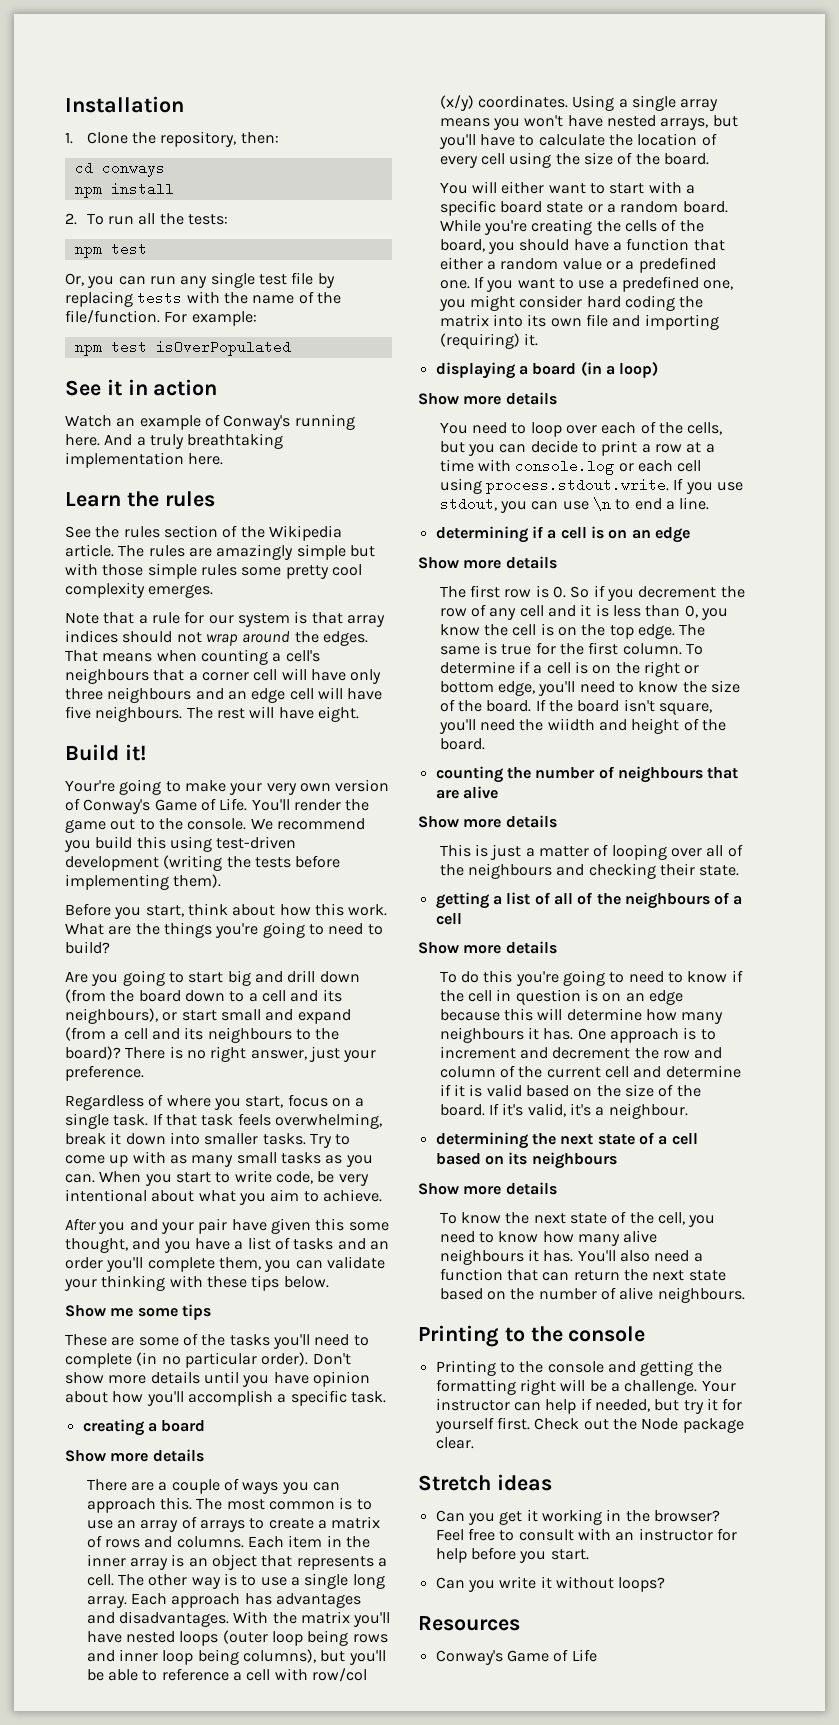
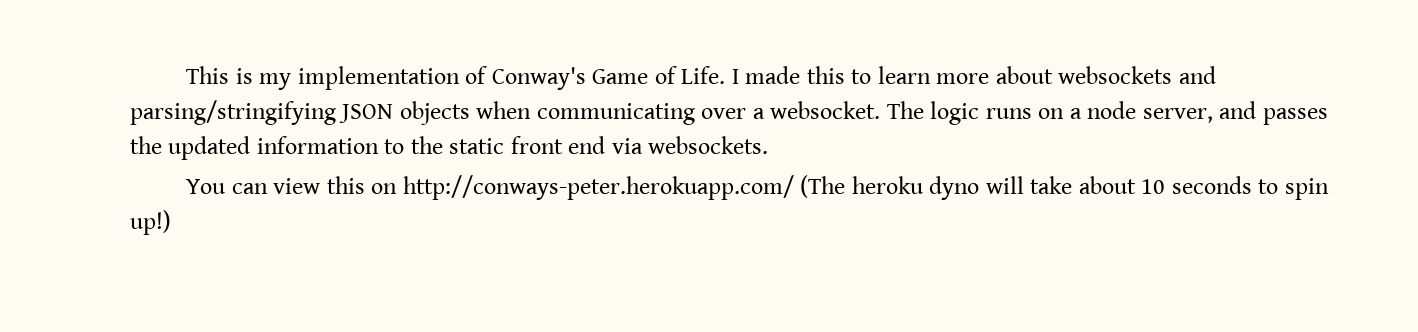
[65,96,184,113] [65,131,279,147] [74,161,165,177] [74,182,174,198] [65,213,228,225] [74,242,147,258] [65,272,335,288] [65,291,341,307] [65,310,257,326] [74,340,291,356] [65,379,218,396] [65,414,355,430] [65,433,284,449] [65,452,224,468] [65,491,215,507] [65,525,342,541] [65,544,375,560] [65,563,362,579] [65,582,214,598] [65,611,385,627] [65,630,368,646] [65,649,320,665] [65,668,382,684] [65,687,383,703] [65,706,359,722] [65,744,146,761] [65,779,390,795] Installation // 1. Clone the repository, then: // cd conways // npm install // 2. To run all the tests: // npm test // Or, you can run any single test file by replacing tests with the name of the file/function. For example: // npm test isOverPopulated // See it in action // Watch an example of Conway's running here. And a truly breathtaking implementation here. // Learn the rules // See the rules section of the Wikipedia article. The rules are amazingly simple but with those simple rules some pretty cool complexity emerges. // Note that a rule for our system is that array indices should not wrap around the edges. That means when counting a cell's neighbours that a corner cell will have only three neighbours and an edge cell will have five neighbours. The rest will have eight. // Build it! // Your're going to make your very own version -> [186,66,460,90] This is my implementation
[251,799,370,811] [65,818,365,833] [64,836,297,852] [65,855,341,871] [65,874,222,890] [65,903,388,919] [65,922,383,938] [65,941,110,954] [65,970,360,986] [65,989,342,1003] [65,1008,351,1024] [65,1027,340,1043] [65,1046,377,1062] [65,1065,144,1081] [65,1094,365,1110] [65,1113,382,1129] [65,1132,351,1148] [65,1151,373,1167] [65,1170,369,1186] [65,1189,382,1205] [65,1218,389,1234] [65,1237,389,1253] [65,1256,385,1272] [64,1275,329,1291] [65,1304,211,1320] [65,1333,369,1349] [65,1352,351,1368] [65,1371,370,1387] [65,1390,386,1406] [82,1419,206,1436] [65,1449,204,1462] [86,1478,340,1494] [86,1497,372,1513] [86,1516,381,1532] [86,1535,370,1548] [86,1554,387,1570] [86,1573,385,1589] [86,1593,361,1608] [86,1611,391,1627] [86,1630,388,1646] [86,1649,386,1665] [86,1668,367,1682] [439,95,719,111] [439,115,738,130] [438,133,717,149] [439,152,709,168] [439,181,695,194] [439,200,728,216] [439,219,704,235] [439,238,725,254] [439,257,716,273] [439,276,734,292] [438,295,704,311] [439,314,719,330] [439,333,538,349] [435,361,659,379] [418,392,557,405] [439,421,723,437] [439,440,715,456] [439,459,702,475] [439,478,743,494] [439,497,710,513] [435,526,690,543] [418,556,557,569] [439,585,745,601] [439,604,728,620] [439,623,706,639] [439,642,703,655] [439,661,700,677] [439,680,740,696] [439,699,712,715] [438,718,726,734] [439,738,485,750] [435,766,739,783] [435,786,498,799] [418,815,557,828] [439,844,743,860] [439,863,740,879] [435,892,743,909] [435,913,462,925] [418,941,557,954] [439,970,743,986] [439,989,683,1005] [439,1008,724,1024] [439,1027,716,1043] [439,1046,723,1059] [439,1065,741,1078] [439,1084,701,1097] [439,1103,688,1119] [435,1132,698,1149] [435,1152,617,1169] [418,1182,557,1195] [439,1211,716,1227] [439,1230,658,1246] [439,1249,703,1265] [439,1268,726,1281] [439,1287,745,1303] [418,1325,646,1347] [435,1360,722,1376] [435,1379,736,1395] [435,1398,743,1414] [434,1417,744,1433] [435,1437,474,1449] [418,1474,552,1491] [435,1509,720,1525] [435,1528,737,1541] [435,1547,589,1563] [435,1576,666,1592] [418,1616,520,1631] [435,1649,597,1665] You'll render the game out to the console. We recommend you build this using test-driven development (writing the tests before implementing them). // Before you start, think about how this work. What are the things you're going to need to build? // Are you going to start big and drill down (from the board down to a cell and its neighbours), or start small and expand (from a cell and its neighbours to the board)? There is no right answer, just your preference. // Regardless of where you start, focus on a single task. If that task feels overwhelming, break it down into smaller tasks. Try to come up with as many small tasks as you can. When you start to write code, be very intentional about what you aim to achieve. // After you and your pair have given this some thought, and you have a list of tasks and an order you'll complete them, you can validate your thinking with these tips below. // Show me some tips // These are some of the tasks you'll need to complete (in no particular order). Don't show more details until you have opinion about how you'll accomplish a specific task. // creating a board // Show more details // There are a couple of ways you can approach this. The most common is to use an array of arrays to create a matrix of rows and columns. Each item in the inner array is an object that represents a cell. The other way is to use a single long array. Each approach has advantages and disadvantages. With the matrix you'll have nested loops (outer loop being rows and inner loop being columns), but you'll be able to reference a cell with row/col (x/y) coordinates. Using a single array means you won't have nested arrays, but you'll have to calculate the location of every cell using the size of the board. // You will either want to start with a specific board state or a random board. While you're creating the cells of the board, you should have a function that either a random value or a predefined one. If you want to use a predefined one, you might consider hard coding the matrix into its own file and importing (requiring) it. // displaying a board (in a loop) // Show more details // You need to loop over each of the cells, but you can decide to print a row at a time with console.log or each cell using process.stdout.write. If you use stdout, you can use \n to end a line. // determining if a cell is on an edge // Show more details // The first row is 0. So if you decrement the row of any cell and it is less than 0, you know the cell is on the top edge. The same is true for the first column. To determine if a cell is on the right or bottom edge, you'll need to know the size of the board. If the board isn't square, you'll need the wiidth and height of the board. // counting the number of neighbours that are alive // Show more details // This is just a matter of looping over all of the neighbours and checking their state. // getting a list of all of the neighbours of a cell // Show more details // To do this you're going to need to know if the cell in question is on an edge because this will determine how many neighbours it has. One approach is to increment and decrement the row and column of the current cell and determine if it is valid based on the size of the board. If it's valid, it's a neighbour. // determining the next state of a cell based on its neighbours // Show more details // To know the next state of the cell, you need to know how many alive neighbours it has. You'll also need a function that can return the next state based on the number of alive neighbours. // Printing to the console // Printing to the console and getting the formatting right will be a challenge. Your instructor can help if needed, but try it for yourself first. Check out the Node package clear. // Stretch ideas // Can you get it working in the browser? Feel free to consult with an instructor for help before you start. // Can you write it without loops? // Resources // Conway's Game of Life -> [731,66,1216,84] [130,100,1328,125] [130,136,769,160] [186,175,1329,200] [130,210,171,235] I made this to learn more about websockets and parsing/stringifying JSON objects when communicating over a websocket. The logic runs on a node server, and passes the updated information to the static front end via websockets. // You can view this on http://conways-peter.herokuapp.com/ (The heroku dyno will take about 10 seconds to spin up!)

